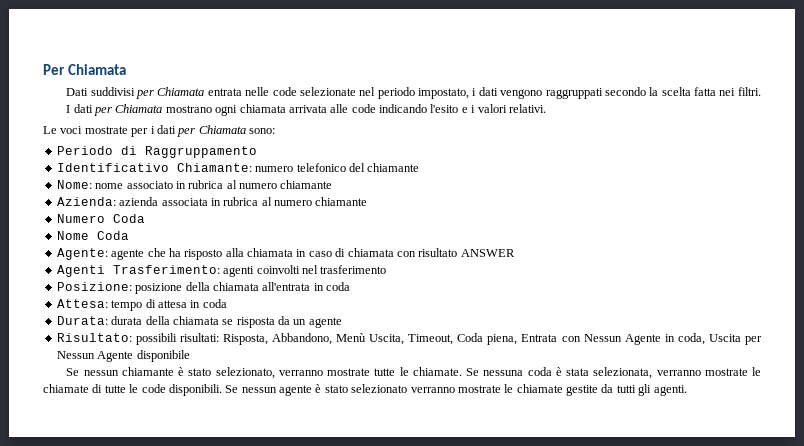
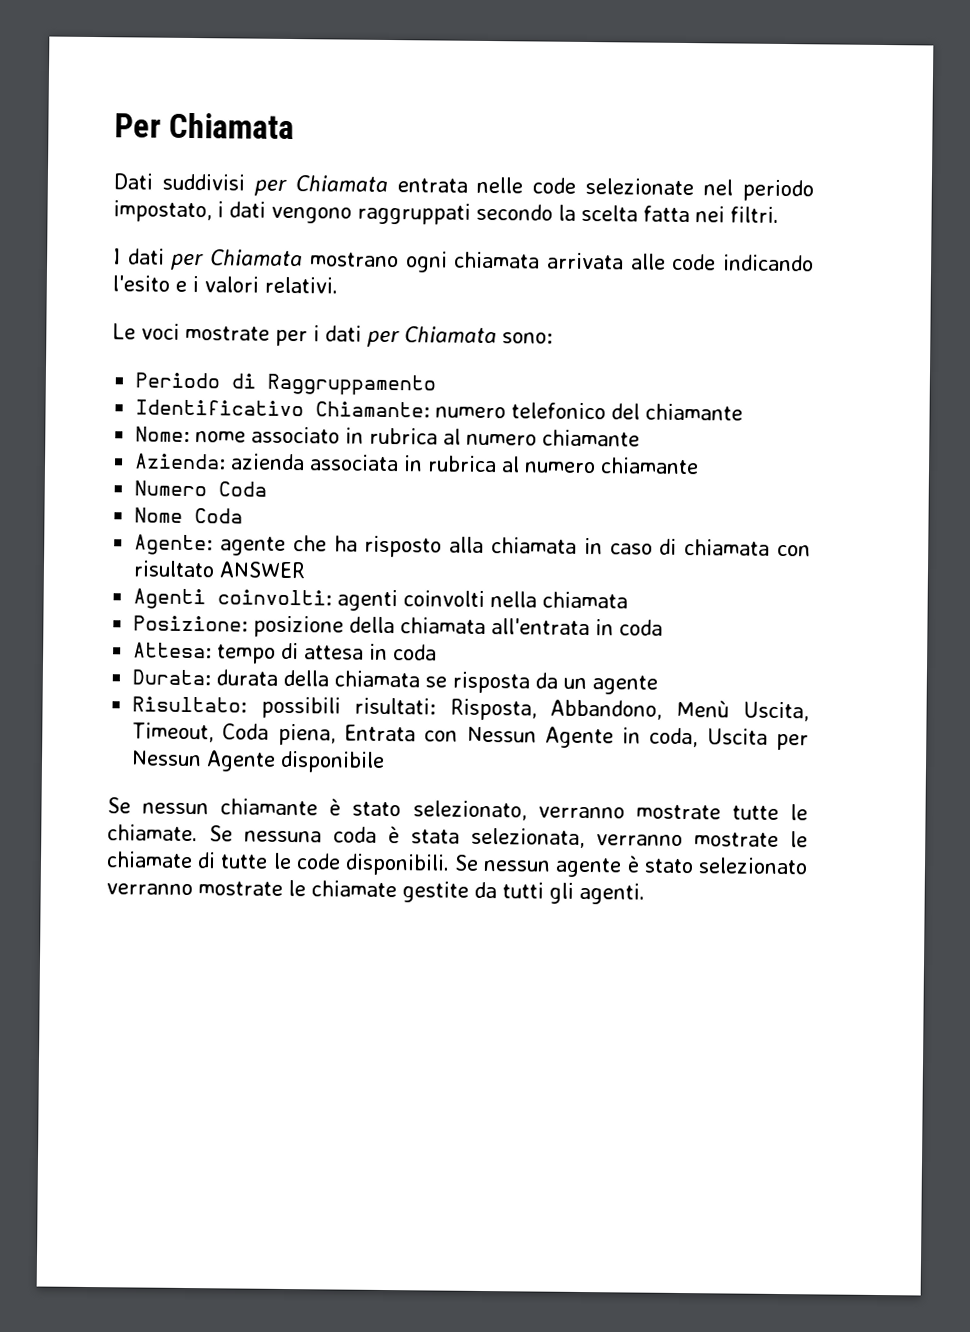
[112,265,220,274] Trasferimento: -> [217,589,333,606] coinvolti:
[301,265,387,274] nel trasferimento -> [490,591,629,609] nella chiamata

